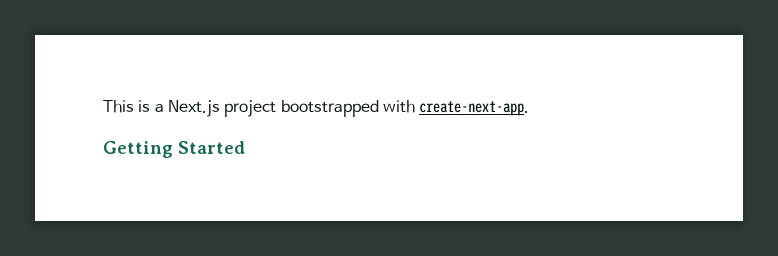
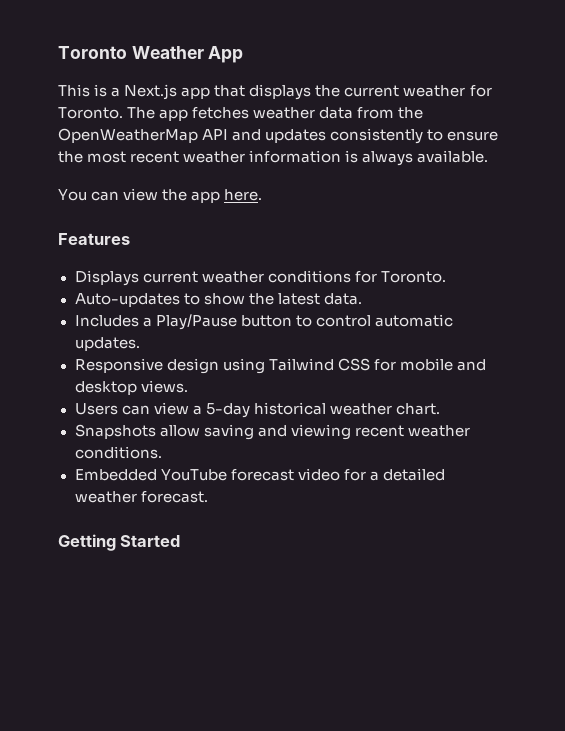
(103, 106) none -> [58,46,244,63] Toronto Weather App //
[224,100,530,117] project bootstrapped with create-next-app. -> [181,84,492,100] [58,107,424,121] [58,128,499,144] [58,150,489,166] [58,188,263,203] [58,233,130,245] [74,270,446,286] [74,293,362,307] [74,314,453,330] [74,337,140,351] [74,358,486,374] [74,380,188,395] [74,402,440,418] [74,424,470,440] [74,446,162,459] [74,468,445,481] [74,491,208,503] app that displays the current weather for Toronto. The app fetches weather data from the OpenWeatherMap API and updates consistently to ensure the most recent weather information is always available. // You can view the app here. // Features // Displays current weather conditions for Toronto. // Auto-updates to show the latest data. // Includes a Play/Pause button to control automatic updates. // Responsive design using Tailwind CSS for mobile and desktop views. // Users can view a 5-day historical weather chart. // Snapshots allow saving and viewing recent weather conditions. // Embedded YouTube forecast video for a detailed weather forecast.

